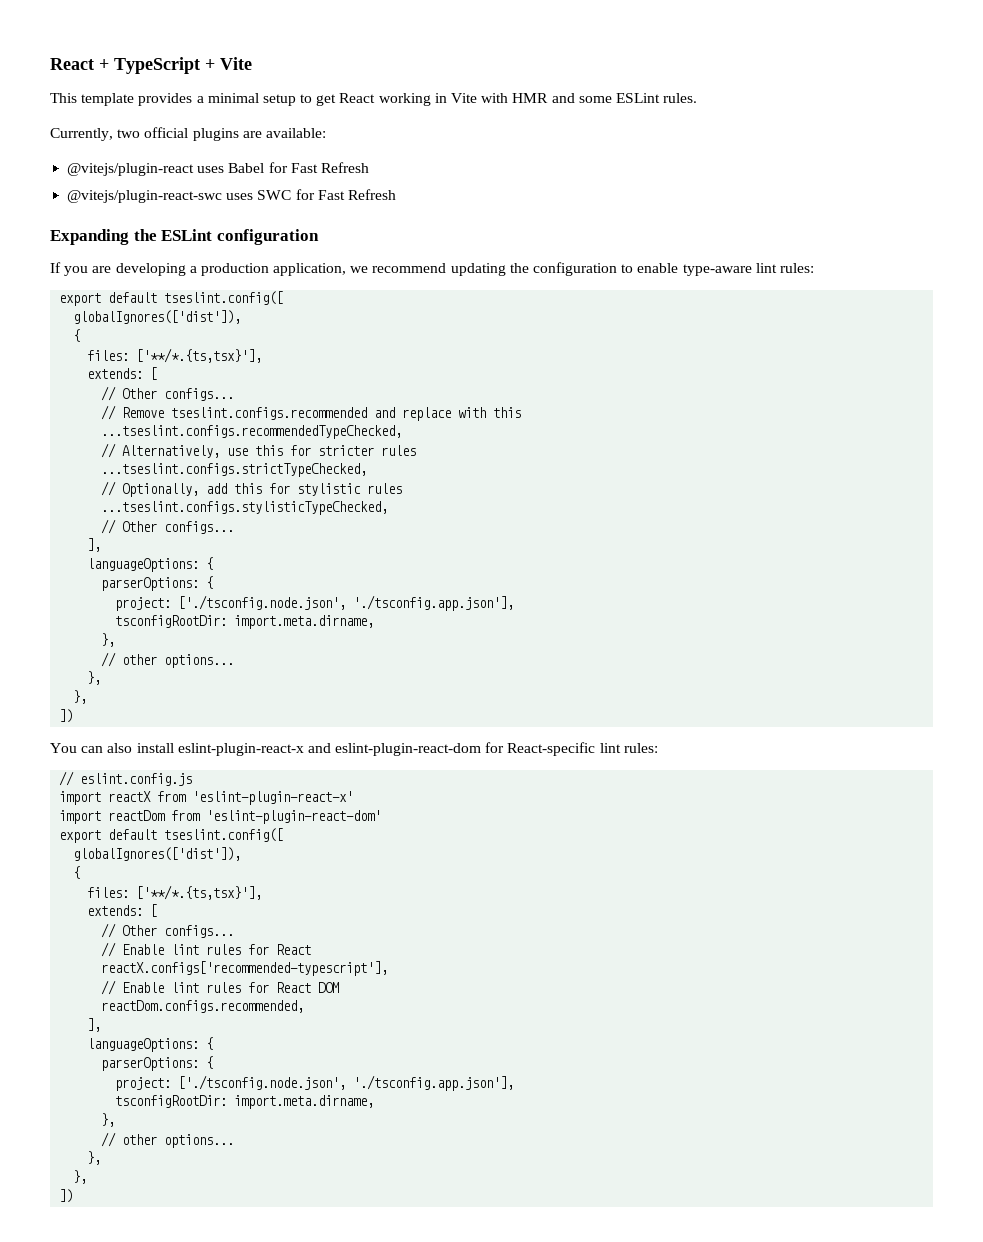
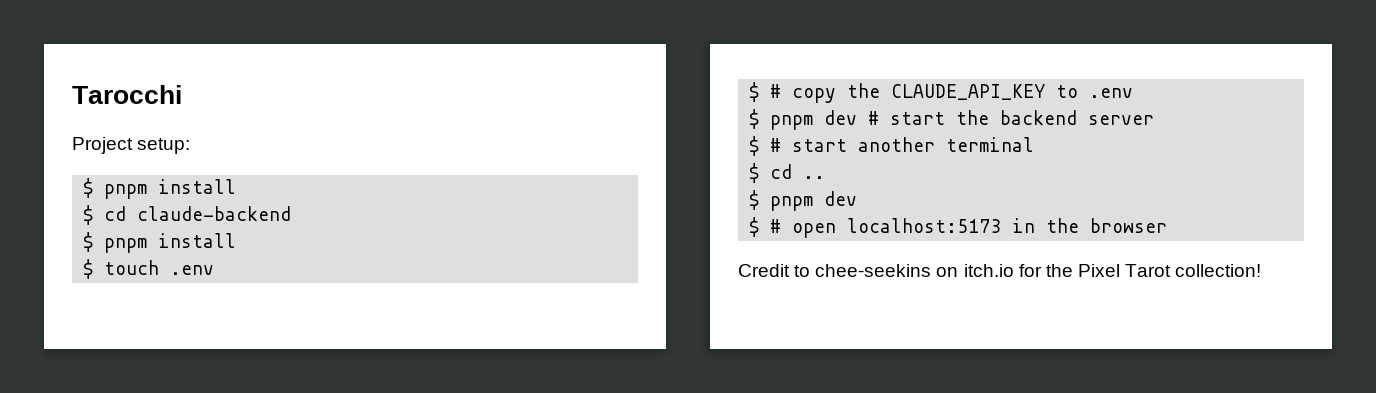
[50,57,252,74] [50,93,698,106] [50,127,326,141] [67,162,369,176] [67,189,396,203] [50,229,319,245] [50,262,814,276] [59,291,284,306] [73,310,242,324] [73,329,81,342] [87,348,263,363] [87,367,158,380] [101,386,235,401] [101,405,522,421] [101,425,403,439] [101,443,417,458] [101,463,368,477] [101,481,403,497] [101,501,389,515] [101,519,235,534] [87,538,102,552] [87,557,214,572] [101,576,214,591] [115,595,515,611] [115,615,375,629] [101,633,116,647] [101,652,235,668] [87,671,102,685] [73,690,88,704] [59,709,74,723] [50,742,658,756] [59,771,193,786] [59,791,354,805] [59,810,382,824] [59,828,284,843] [73,847,242,861] [73,866,81,879] [87,885,263,900] [87,904,158,917] [101,923,235,938] [101,942,312,957] [101,961,389,976] [101,980,340,995] [101,1000,305,1013] [87,1018,102,1032] [87,1037,214,1052] [101,1056,214,1071] [115,1075,515,1091] [115,1095,375,1109] [101,1113,116,1127] [101,1132,235,1148] [87,1151,102,1165] [73,1170,88,1184] [59,1189,74,1203] React + TypeScript + Vite // This template provides a minimal setup to get React working in Vite with HMR and some ESLint rules. // Currently, two official plugins are available: // @vitejs/plugin-react uses Babel for Fast Refresh // @vitejs/plugin-react-swc uses SWC for Fast Refresh // Expanding the ESLint configuration // If you are developing a production application, we recommend updating the configuration to enable type-aware lint rules: // export default tseslint.config([ // globalIgnores(['dist']), // { // files: ['**/*.{ts,tsx}'], // extends: [ // // Other configs... // // Remove tseslint.configs.recommended and replace with this // ...tseslint.configs.recommendedTypeChecked, // // Alternatively, use this for stricter rules // ...tseslint.configs.strictTypeChecked, // // Optionally, add this for stylistic rules // ...tseslint.configs.stylisticTypeChecked, // // Other configs... // ], // languageOptions: { // parserOptions: { // project: ['./tsconfig.node.json', './tsconfig.app.json'], // tsconfigRootDir: import.meta.dirname, // }, // // other options... // }, // }, // ]) // You can also install eslint-plugin-react-x and eslint-plugin-react-dom for React-specific lint rules: // // eslint.config.js // import reactX from 'eslint-plugin-react-x' // import reactDom from 'eslint-plugin-react-dom' // export default tseslint.config([ // globalIgnores(['dist']), // { // files: ['**/*.{ts,tsx}'], // extends: [ // // Other configs... // // Enable lint rules for React // reactX.configs['recommended-typescript'], // // Enable lint rules for React DOM // reactDom.configs.recommended, // ], // languageOptions: { // parserOptions: { // project: ['./tsconfig.node.json', './tsconfig.app.json'], // tsconfigRootDir: import.meta.dirname, // }, // // other options... // }, // }, // ]) -> [72,85,182,104] [72,137,191,154] [83,178,237,199] [83,205,292,225] [83,232,237,253] [83,259,215,279] [749,82,1134,103] [749,109,1155,130] [749,136,1035,156] [749,163,826,183] [749,190,858,211] [749,217,1168,238] [738,264,1262,277] Tarocchi // Project setup: // $ pnpm install // $ cd claude-backend // $ pnpm install // $ touch .env // $ # copy the CLAUDE_API_KEY to .env // $ pnpm dev # start the backend server // $ # start another terminal // $ cd .. // $ pnpm dev // $ # open localhost:5173 in the browser // Credit to chee-seekins on itch.io for the Pixel Tarot collection!

